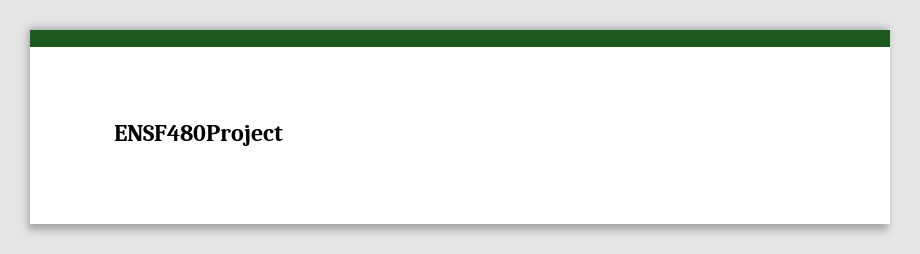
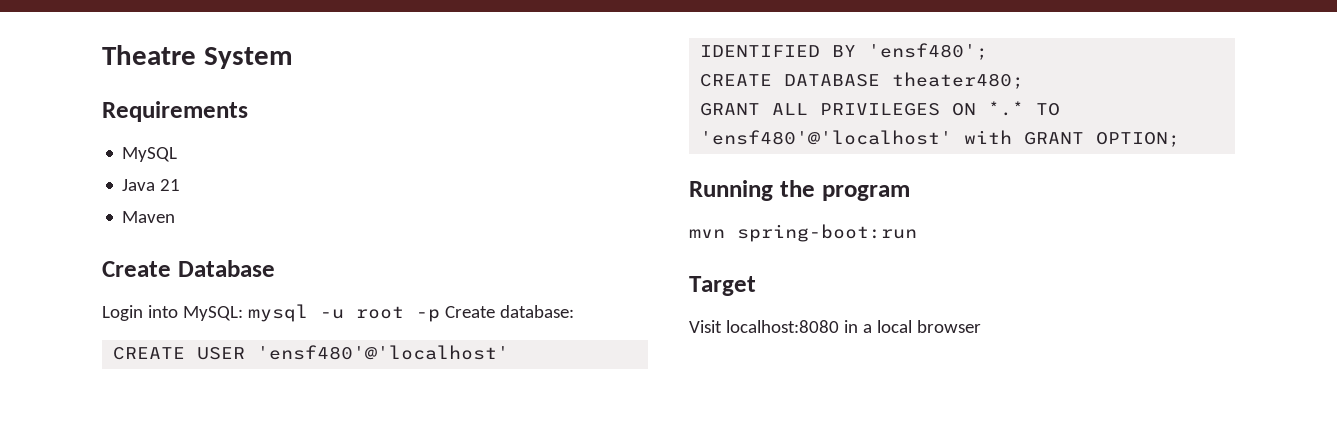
[114,125,283,146] ENSF480Project -> [102,45,293,69] [102,101,248,122] [122,147,178,162] [122,179,181,191] [122,211,176,223] [102,260,275,277] [102,304,574,322] [113,345,510,360] [700,43,989,60] [700,72,1025,89] [700,101,1061,116] [700,130,1181,147] [689,180,910,201] [689,224,917,242] [689,276,756,296] [689,320,981,333] Theatre System // Requirements // MySQL // Java 21 // Maven // Create Database // Login into MySQL: mysql -u root -p Create database: // CREATE USER 'ensf480'@'localhost' IDENTIFIED BY 'ensf480'; // CREATE DATABASE theater480; // GRANT ALL PRIVILEGES ON *.* TO 'ensf480'@'localhost' with GRANT OPTION; // Running the program // mvn spring-boot:run // Target // Visit localhost:8080 in a local browser

